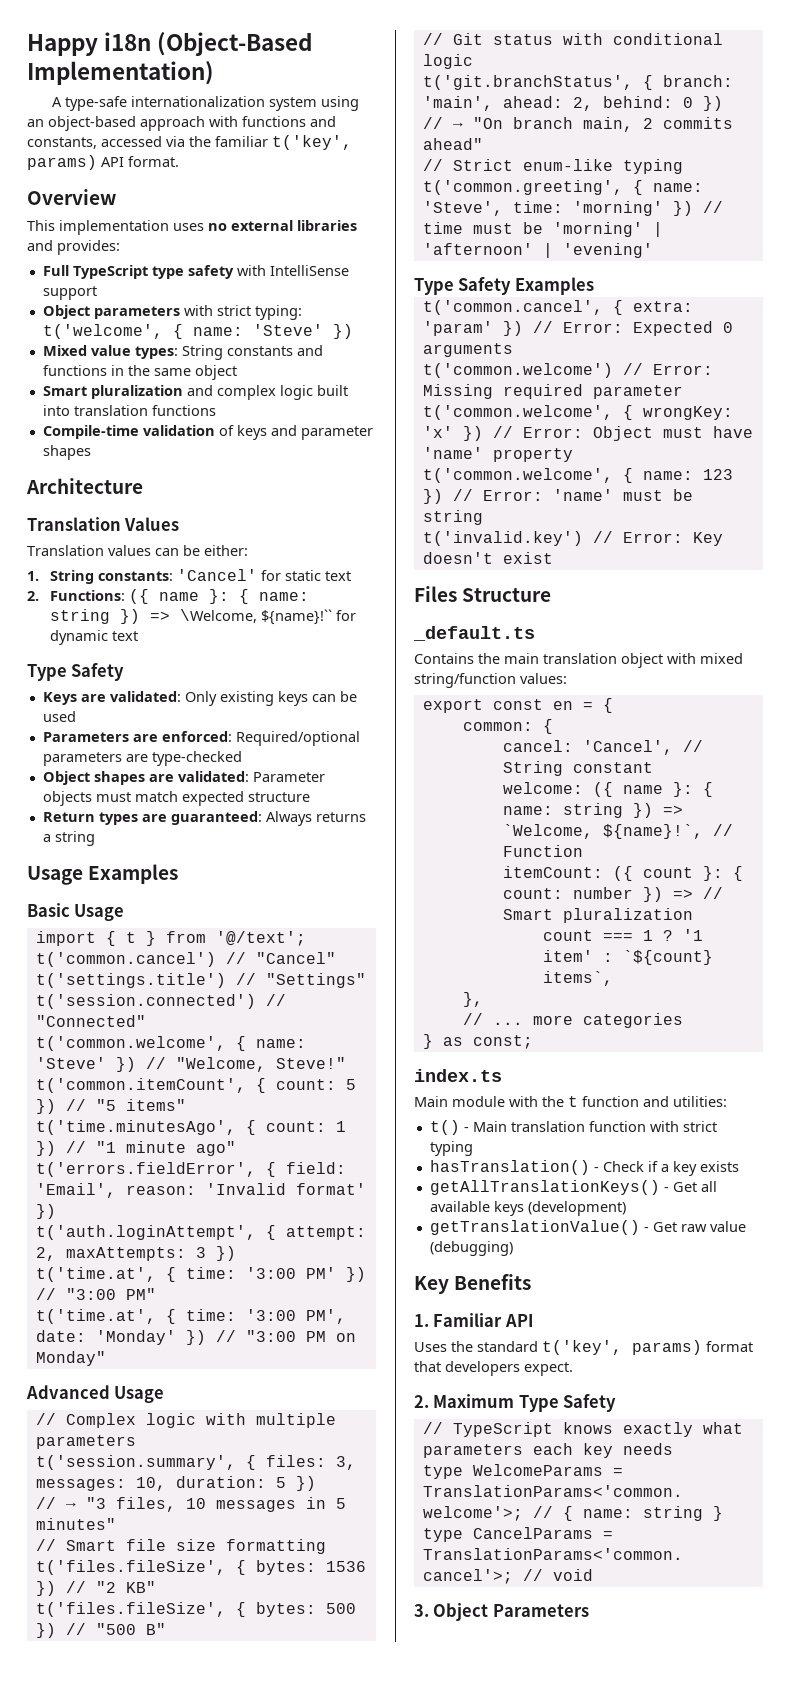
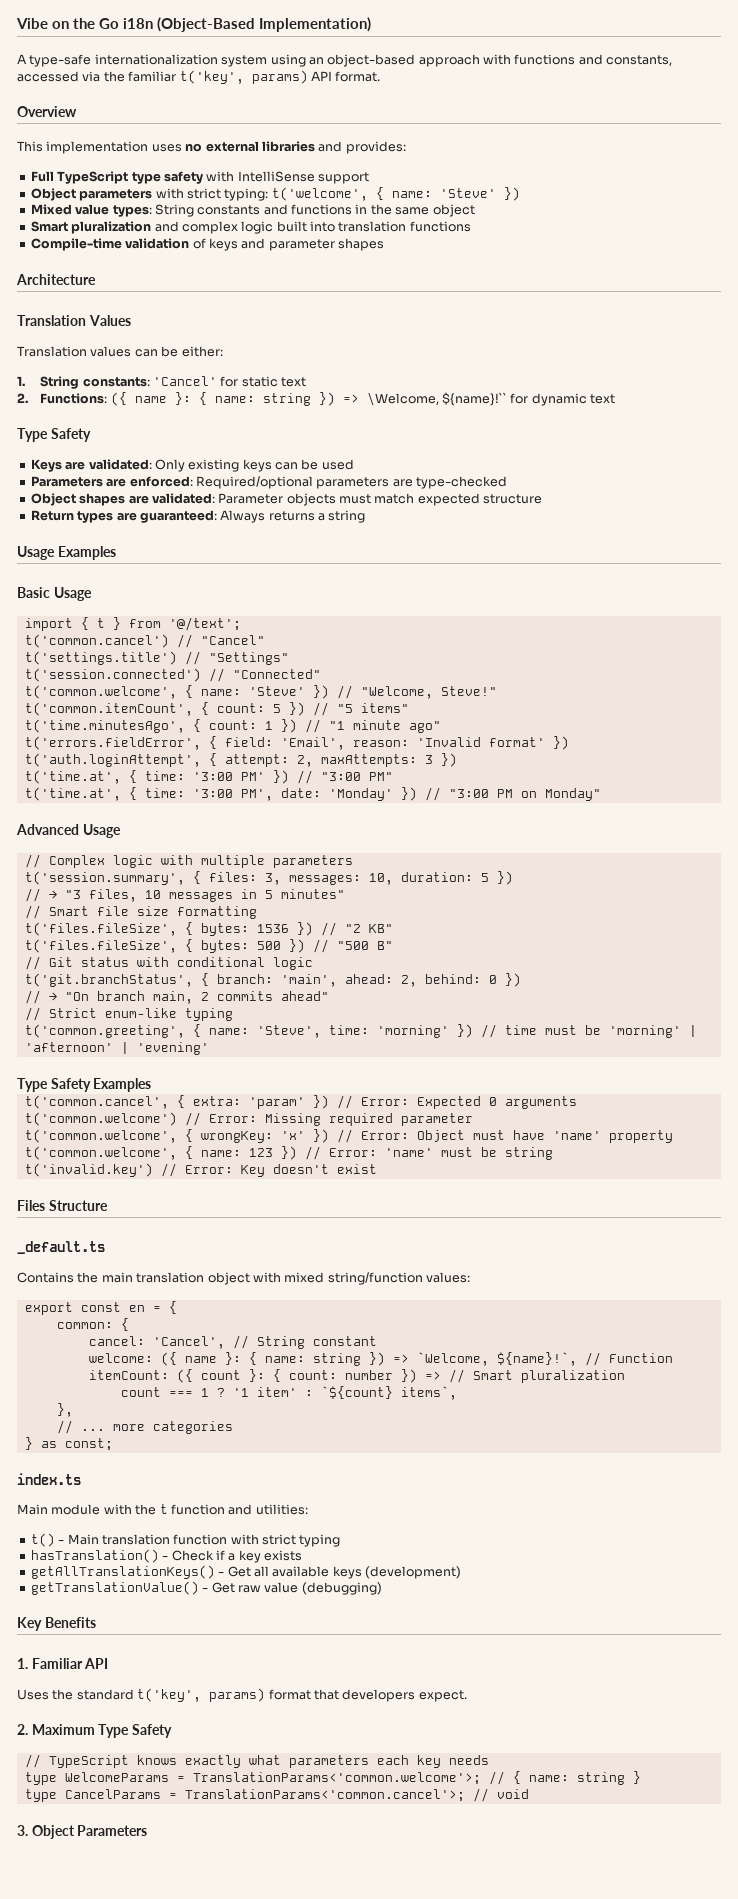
[27,34,98,56] Happy -> [16,18,119,29] Vibe on the Go

